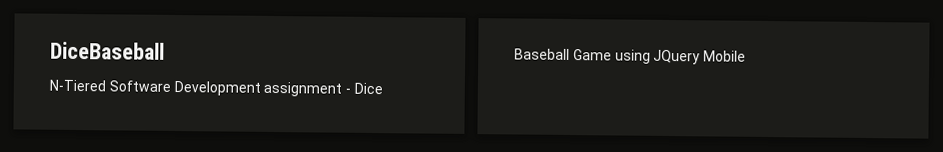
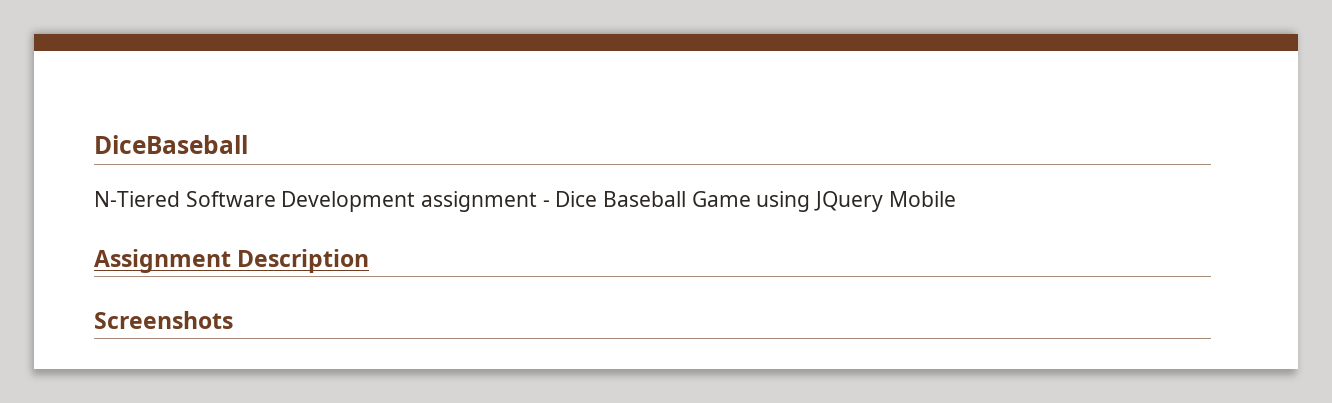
(747, 56) none -> [94,249,370,273] [94,311,233,329] // Assignment Description // Screenshots

